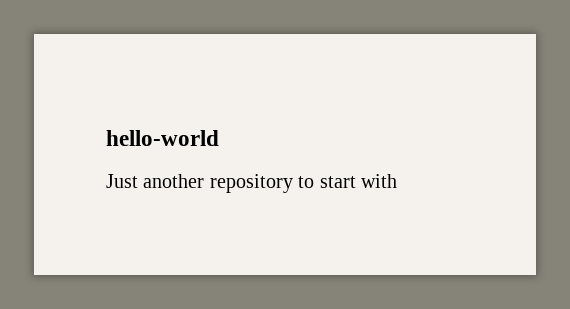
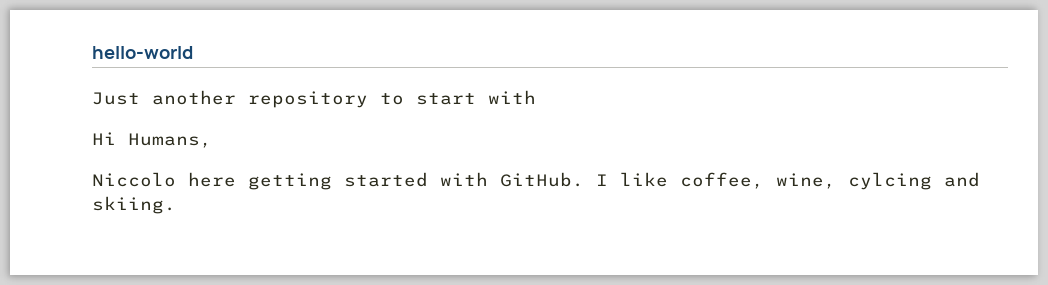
(397, 181) none -> [92,132,212,148] [92,172,980,190] [92,196,176,214] // Hi Humans, // Niccolo here getting started with GitHub. I like coffee, wine, cylcing and skiing.

